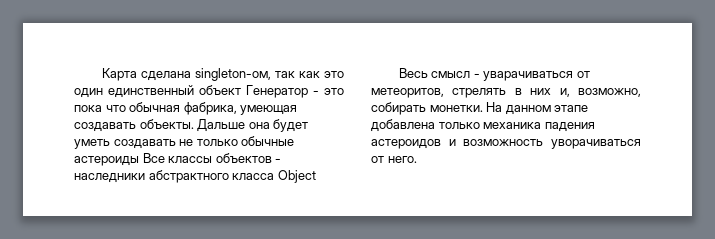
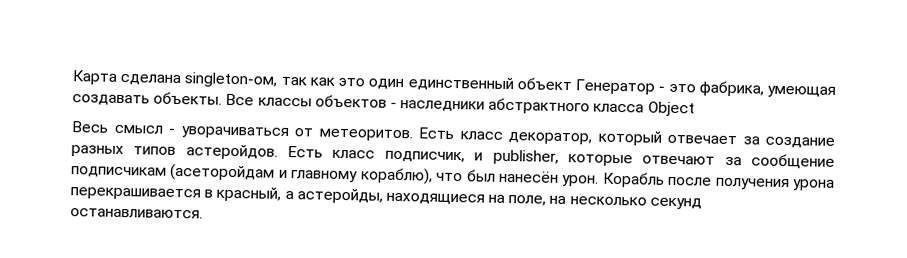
[74,102,181,112] пока что обычная -> (696, 88) none
[197,119,309,132] [74,136,295,149] [74,156,139,166] Дальше она будет уметь создавать не только обычные астероиды -> (223, 98) none
[483,71,590,81] [371,88,641,98] [371,102,589,115] [371,119,595,132] [371,139,641,149] [371,156,417,163] уварачиваться от метеоритов, стрелять в них и, возможно, собирать монетки. На данном этапе добавлена только механика падения астероидов и возможность уворачиваться от него. -> [180,126,835,148] [71,143,836,169] [71,163,835,191] [70,185,702,210] [70,208,203,219] уворачиваться от метеоритов. Есть класс декоратор, который отвечает за создание разных типов астеройдов. Есть класс подписчик, и publisher, которые отвечают за сообщение подписчикам (асеторойдам и главному кораблю), что был нанесён урон. Корабль после получения урона перекрашивается в красный, а астеройды, находящиеся на поле, на несколько секунд останавливаются.

